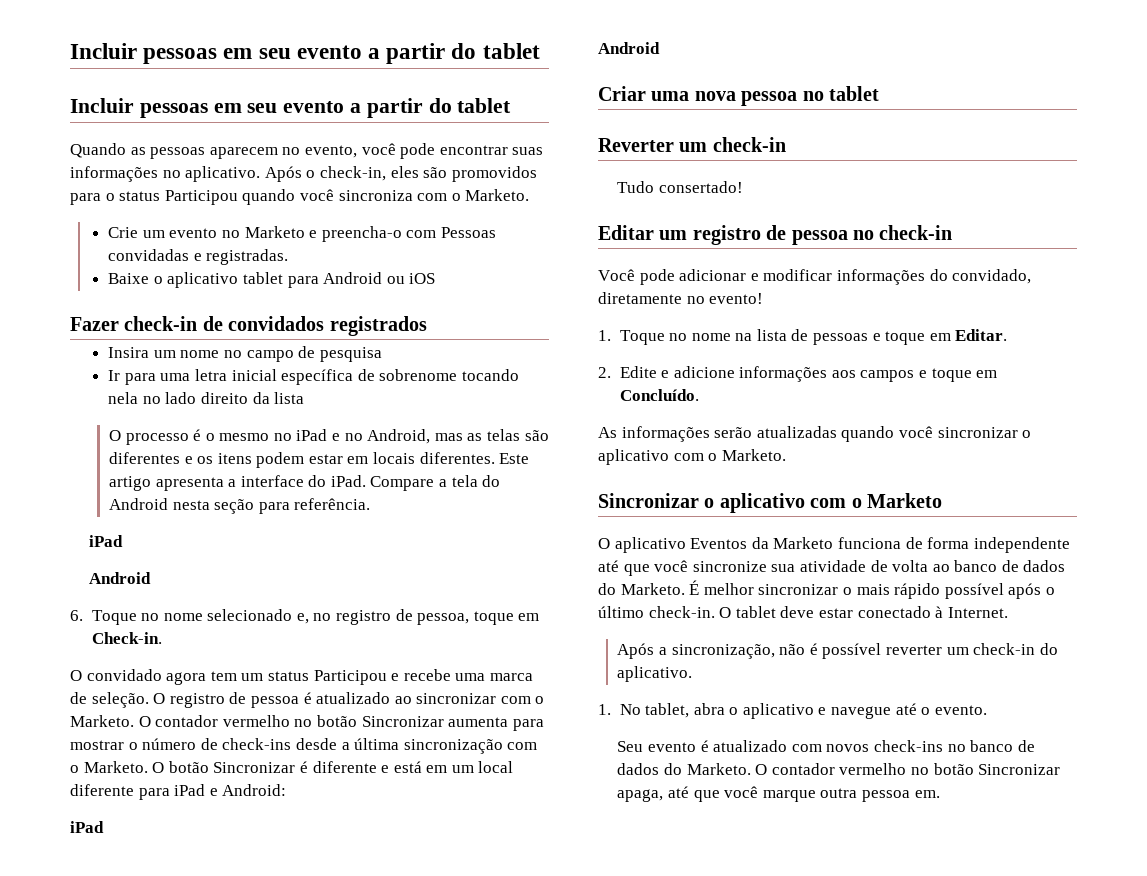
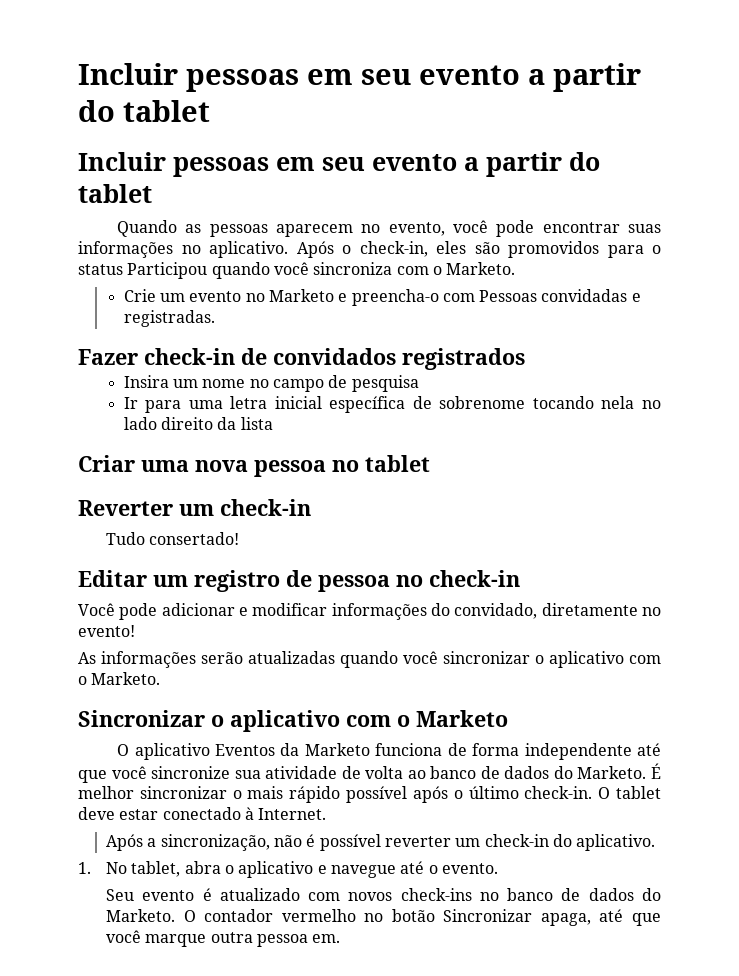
[108,272,436,288] // Baixe o aplicativo tablet para Android ou iOS -> (215, 318) none
[108,429,549,445] [108,452,530,468] [108,475,501,491] [108,498,371,514] [89,535,124,547] [89,572,152,584] [70,609,540,625] [91,632,162,644] [70,669,533,685] [70,692,545,708] [70,715,544,731] [70,738,538,754] [70,761,514,773] [70,784,287,800] [70,821,104,833] [598,42,660,54] // O processo é o mesmo no iPad e no Android, mas as telas são diferentes e os itens podem estar em locais diferentes. Este artigo apresenta a interface do iPad. Compare a tela do Android nesta seção para referência. // iPad // Android // 6. Toque no nome selecionado e, no registro de pessoa, toque em Check-in. // O convidado agora tem um status Participou e recebe uma marca de seleção. O registro de pessoa é atualizado ao sincronizar com o Marketo. O contador vermelho no botão Sincronizar aumenta para mostrar o número de check-ins desde a última sincronização com o Marketo. O botão Sincronizar é diferente e está em um local diferente para iPad e Android: // iPad // Android -> (273, 423) none
[598,329,1008,345] [598,366,998,382] [619,389,699,401] // 1. Toque no nome na lista de pessoas e toque em Editar. // 2. Edite e adicione informações aos campos e toque em Concluído. -> (135, 631) none

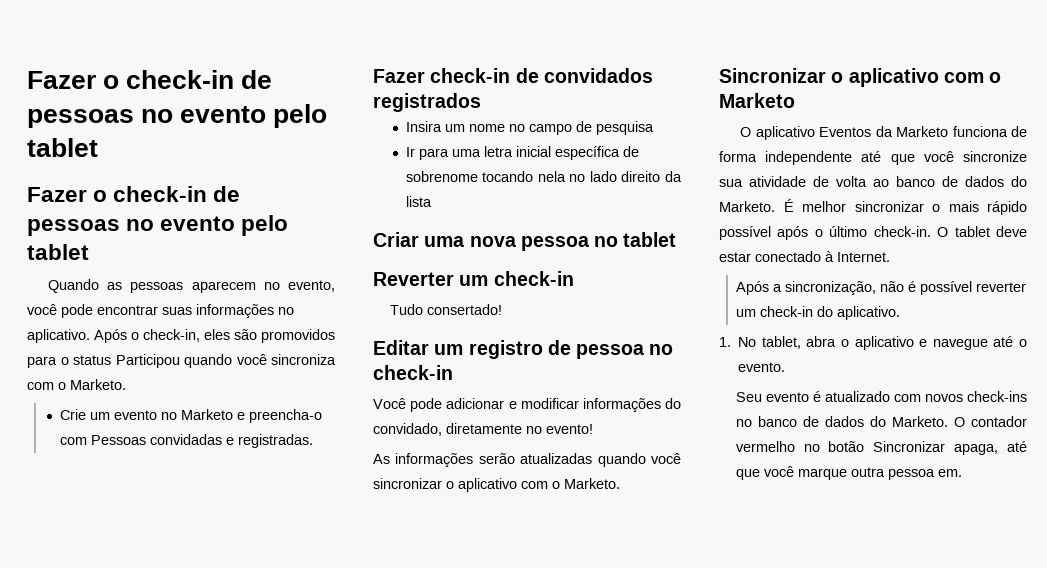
[78,63,641,92] [78,100,210,122] [78,152,600,177] Incluir pessoas em seu evento a partir do tablet // Incluir pessoas em seu evento a partir do -> [27,70,273,89] [27,104,328,128] [27,138,98,157] [27,186,241,202] [27,215,289,236] Fazer o check-in de pessoas no evento pelo tablet // Fazer o check-in de pessoas no evento pelo

